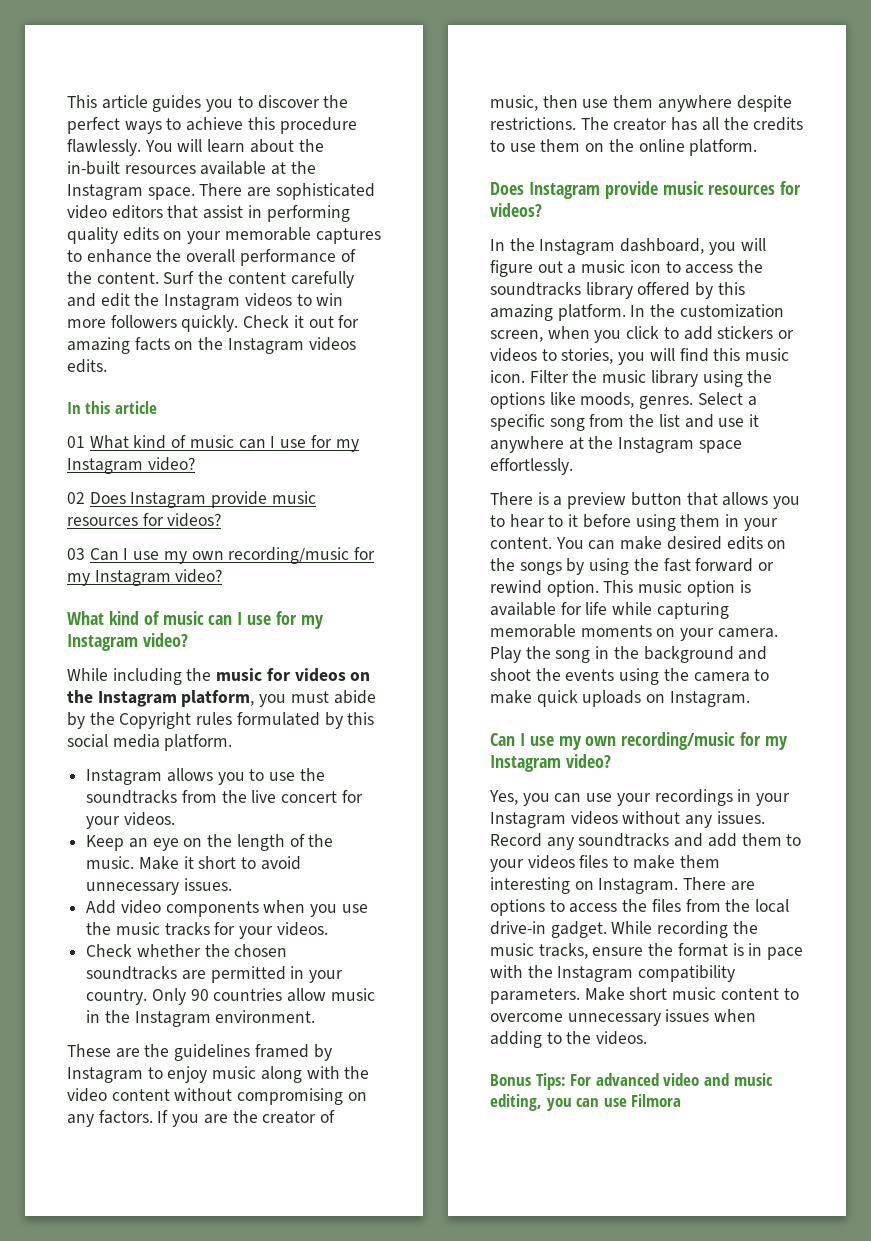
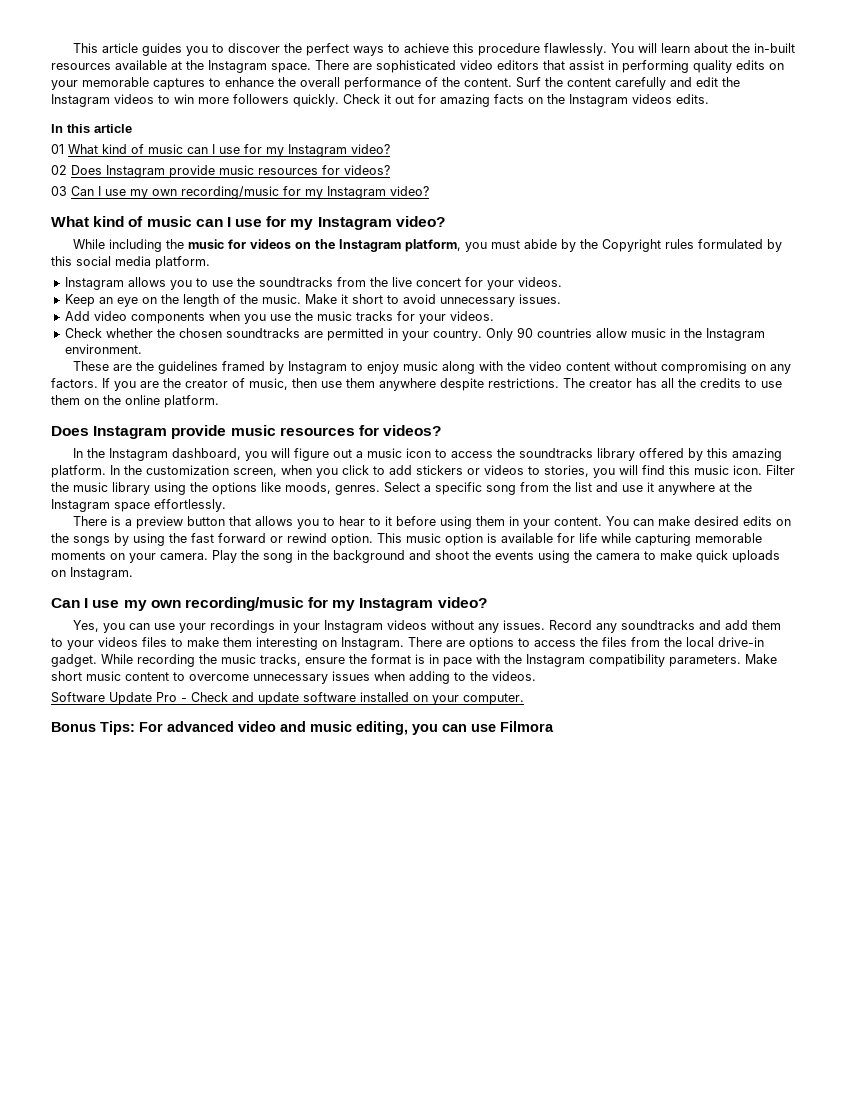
(648, 1038) none -> [51,692,524,705] // Software Update Pro - Check and update software installed on your computer.

